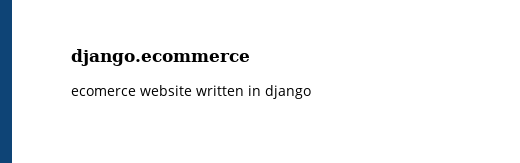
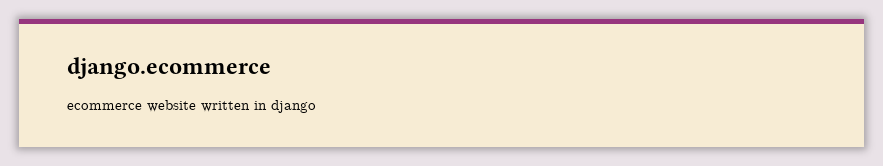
[71,88,136,96] ecomerce -> [67,103,142,110] ecommerce

